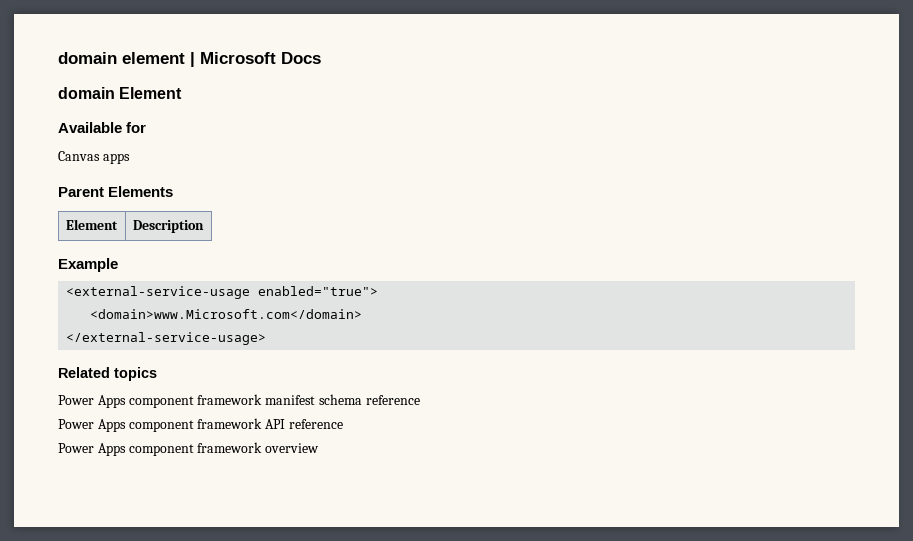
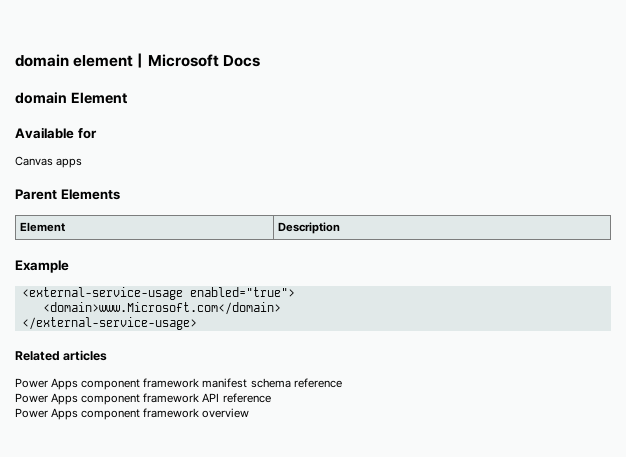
[114,367,157,381] topics -> [63,350,108,361] articles

